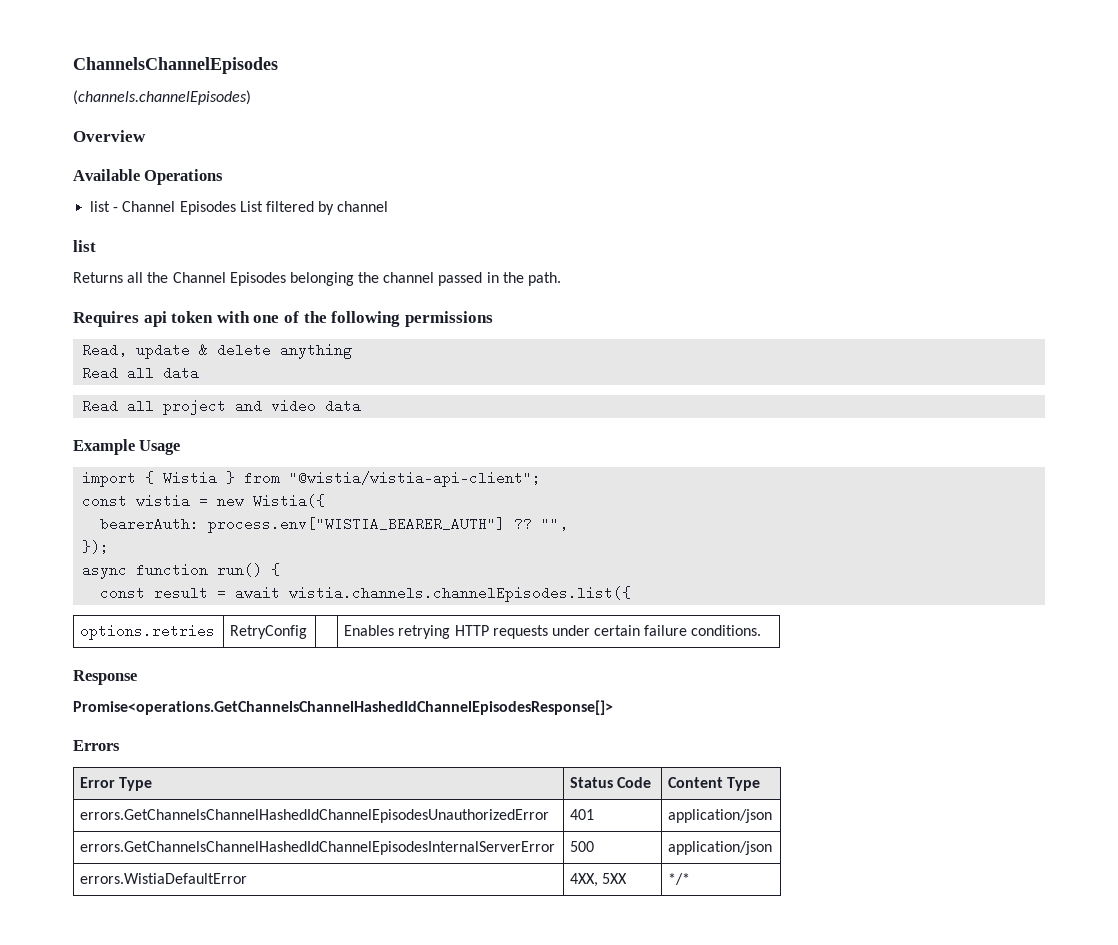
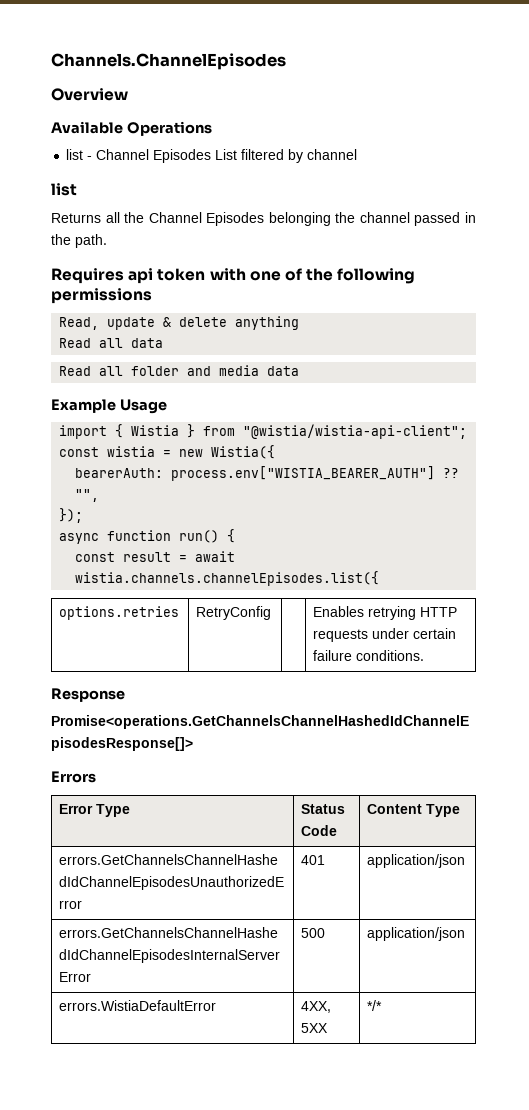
[73,57,278,74] [73,90,251,105] ChannelsChannelEpisodes // (channels.channelEpisodes) -> [51,53,286,70] Channels.ChannelEpisodes
[163,399,317,415] project and video -> [131,365,260,376] folder and media

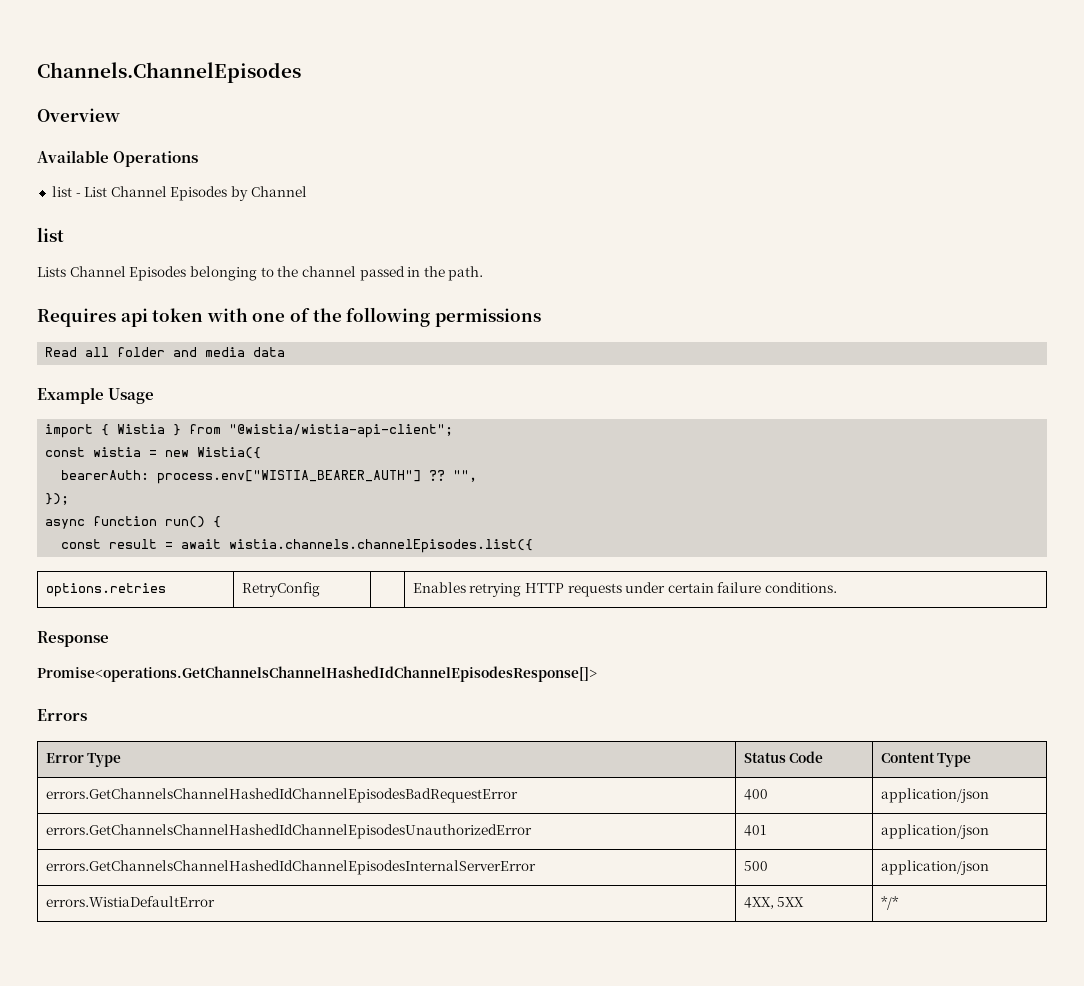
[96,149,358,163] [51,183,77,196] [51,212,145,223] Channel Episodes List filtered by channel // list // Returns all the -> [84,186,307,201] [37,227,64,242] [37,267,66,277] List Channel Episodes by Channel // list // Lists
(331, 219) none -> [260,267,274,277] to
[59,316,300,330] [59,338,164,348] // Read, update & delete anything // Read all data -> (541, 317) none
(461, 810) none -> [45,788,518,803] [743,789,768,800] [880,788,989,803] // errors.GetChannelsChannelHashedIdChannelEpisodesBadRequestError | 400 | application/json

